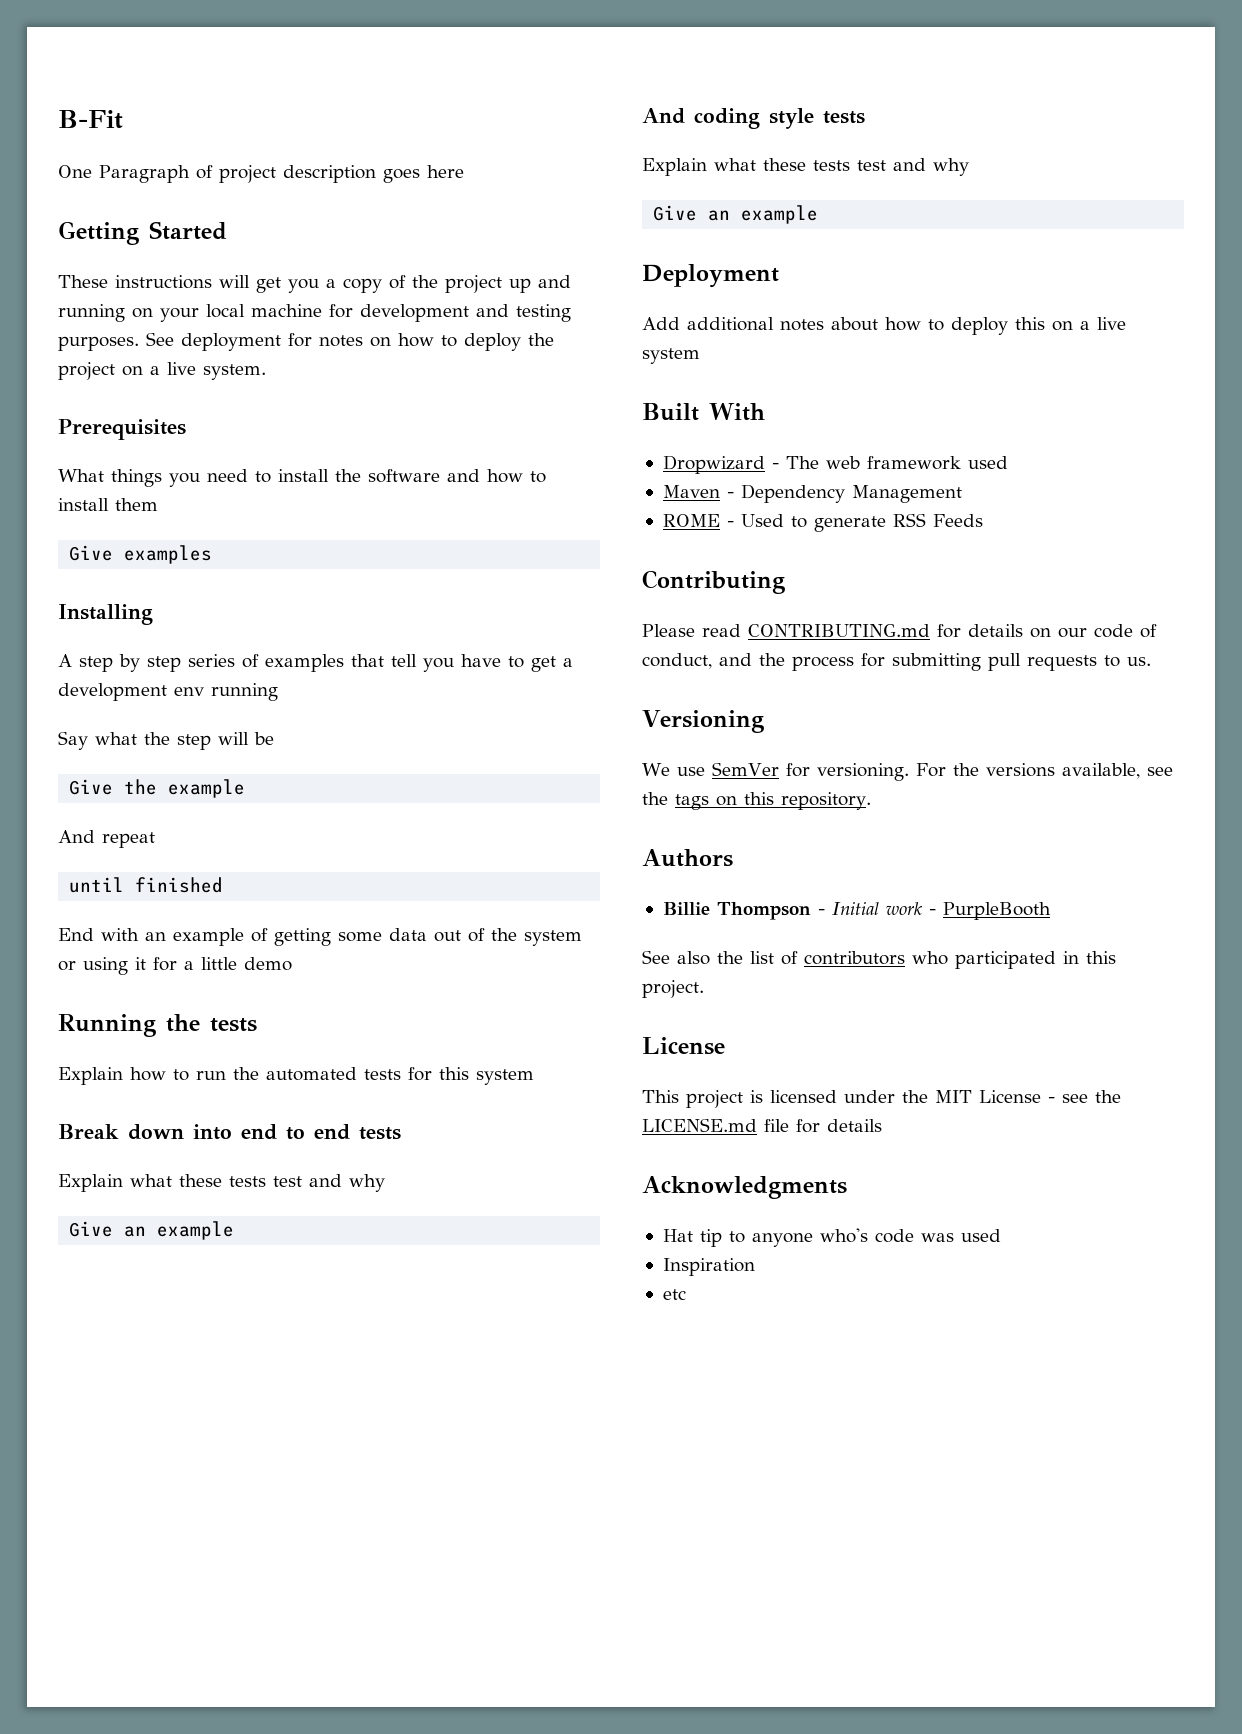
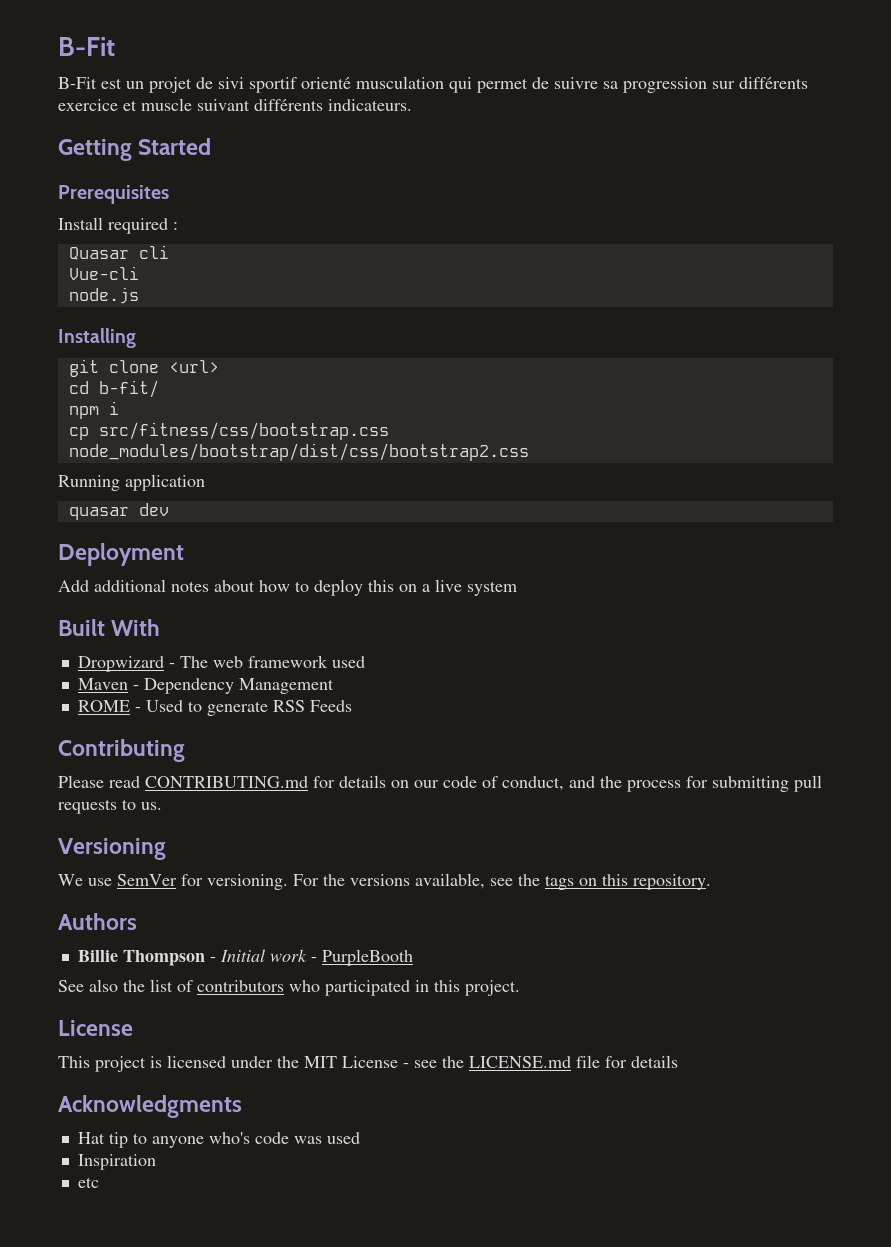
[58,165,464,183] [58,221,227,245] [58,275,571,293] [58,304,571,322] [58,332,554,351] [58,362,266,380] [58,419,186,440] [58,469,546,487] [58,498,158,511] [69,545,213,564] [58,604,153,625] [58,654,573,672] [58,683,278,701] [58,731,274,750] [69,779,246,798] [58,830,155,848] [69,877,224,893] [58,928,582,946] [58,957,292,975] [58,1014,257,1037] [58,1067,534,1085] [58,1124,401,1140] [58,1174,385,1192] [69,1221,235,1240] [642,108,865,129] [642,158,969,176] [653,205,819,224] One Paragraph of project description goes here // Getting Started // These instructions will get you a copy of the project up and running on your local machine for development and testing purposes. See deployment for notes on how to deploy the project on a live system. // Prerequisites // What things you need to install the software and how to install them // Give examples // Installing // A step by step series of examples that tell you have to get a development env running // Say what the step will be // Give the example // And repeat // until finished // End with an example of getting some data out of the system or using it for a little demo // Running the tests // Explain how to run the automated tests for this system // Break down into end to end tests // Explain what these tests test and why // Give an example // And coding style tests // Explain what these tests test and why // Give an example -> [58,76,808,93] [58,98,412,111] [58,138,212,161] [58,185,169,204] [58,217,178,234] [68,245,169,260] [68,266,139,280] [68,287,139,304] [58,328,136,348] [68,359,219,377] [68,380,159,398] [68,401,119,419] [68,422,389,440] [68,443,529,461] [58,474,205,491] [68,503,169,520] B-Fit est un projet de sivi sportif orienté musculation qui permet de suivre sa progression sur différents exercice et muscle suivant différents indicateurs. // Getting Started // Prerequisites // Install required : // Quasar cli // Vue-cli // node.js // Installing // git clone <url> // cd b-fit/ // npm i // cp src/fitness/css/bootstrap.css node_modules/bootstrap/dist/css/bootstrap2.css // Running application // quasar dev

